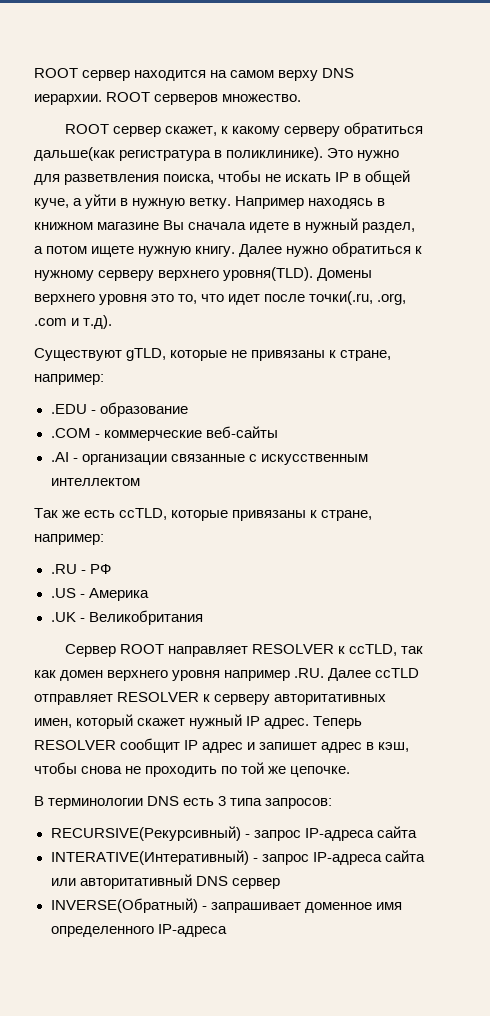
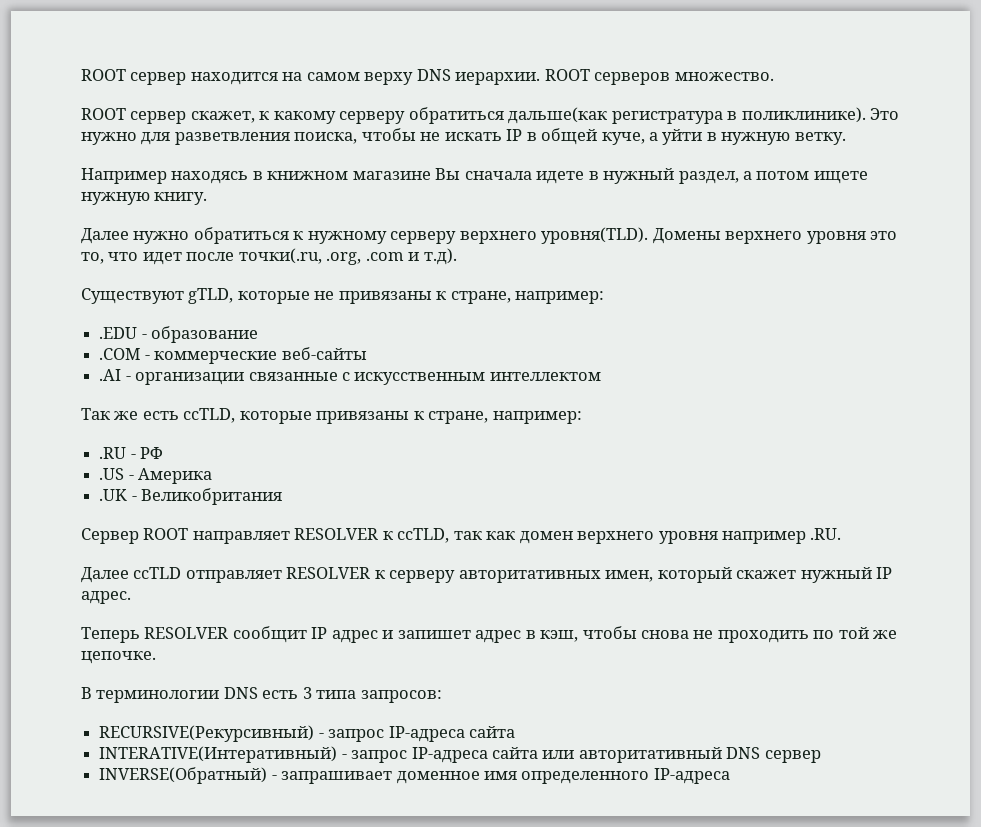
(232, 203) none -> (846, 138) //
(236, 251) none -> (208, 198) //
(325, 673) none -> (842, 534) //
(310, 723) none -> (131, 597) //

